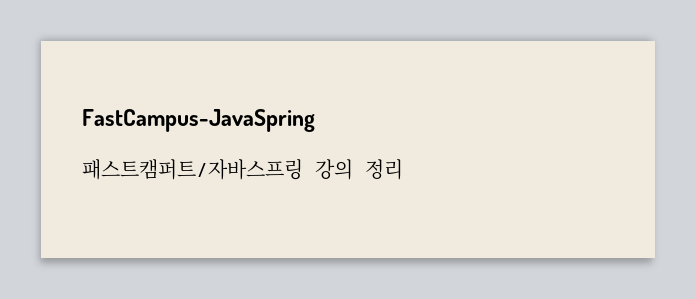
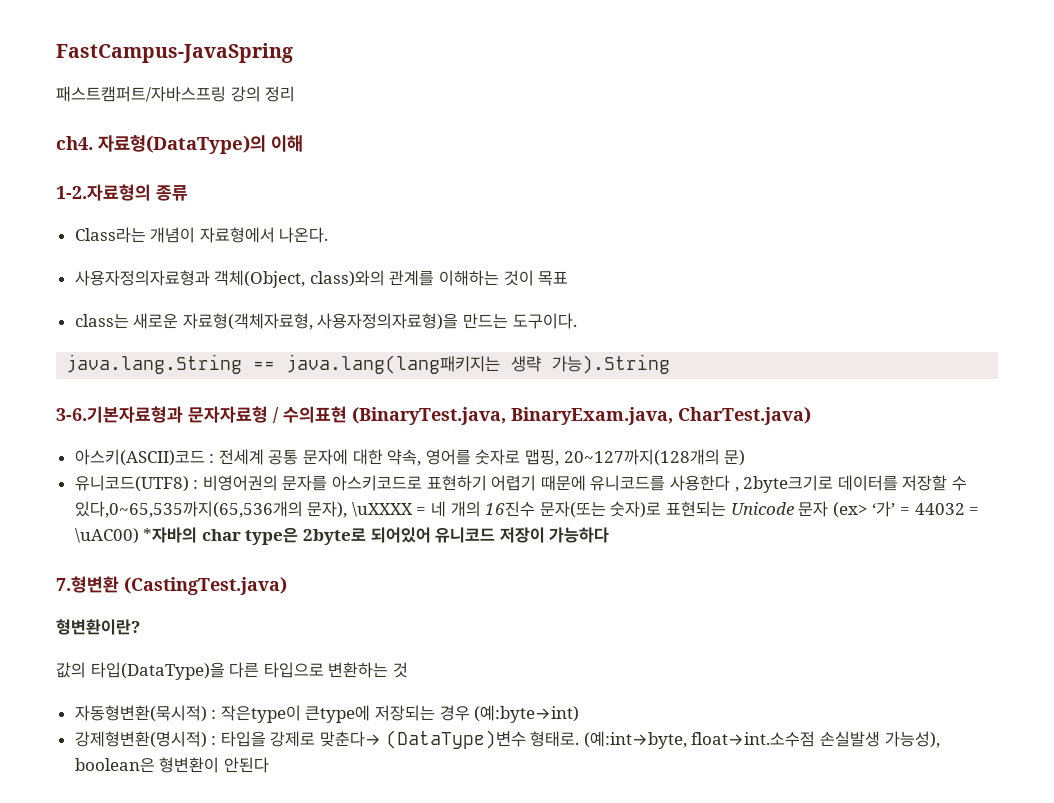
(403, 169) none -> [56,135,303,154] [56,184,188,201] [74,227,329,243] [74,270,569,288] [74,313,577,330] [66,354,671,374] [56,406,811,425] [74,449,746,466] [74,475,967,493] [74,501,980,518] [74,527,610,545] [56,576,287,595] [56,619,140,635] [56,662,408,680] [74,705,580,723] [74,730,940,749] [74,757,269,773] // ch4. 자료형(DataType)의 이해 // 1-2.자료형의 종류 // Class라는 개념이 자료형에서 나온다. // 사용자정의자료형과 객체(Object, class)와의 관계를 이해하는 것이 목표 // class는 새로운 자료형(객체자료형, 사용자정의자료형)을 만드는 도구이다. // java.lang.String == java.lang(lang패키지는 생략 가능).String // 3-6.기본자료형과 문자자료형 / 수의표현 (BinaryTest.java, BinaryExam.java, CharTest.java) // 아스키(ASCII)코드 : 전세계 공통 문자에 대한 약속, 영어를 숫자로 맵핑, 20~127까지(128개의 문) // 유니코드(UTF8) : 비영어권의 문자를 아스키코드로 표현하기 어렵기 때문에 유니코드를 사용한다 , 2byte크기로 데이터를 저장할 수 있다,0~65,535까지(65,536개의 문자), \uXXXX = 네 개의 16진수 문자(또는 숫자)로 표현되는 Unicode 문자 (ex> ‘가’ = 44032 = \uAC00) *자바의 char type은 2byte로 되어있어 유니코드 저장이 가능하다 // 7.형변환 (CastingTest.java) // 형변환이란? // 값의 타입(DataType)을 다른 타입으로 변환하는 것 // 자동형변환(묵시적) : 작은type이 큰type에 저장되는 경우 (예:byte→int) // 강제형변환(명시적) : 타입을 강제로 맞춘다→ (DataType)변수 형태로. (예:int→byte, float→int.소수점 손실발생 가능성), boolean은 형변환이 안된다

